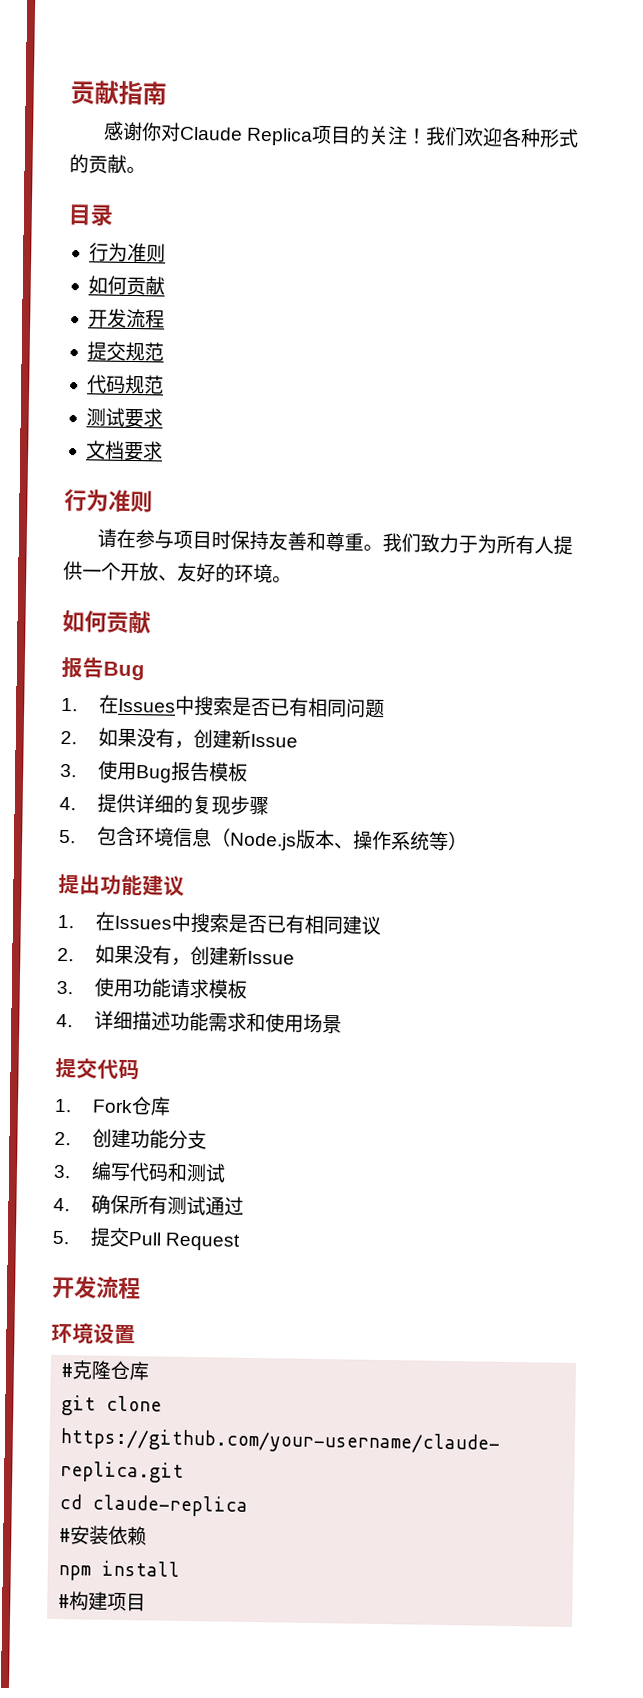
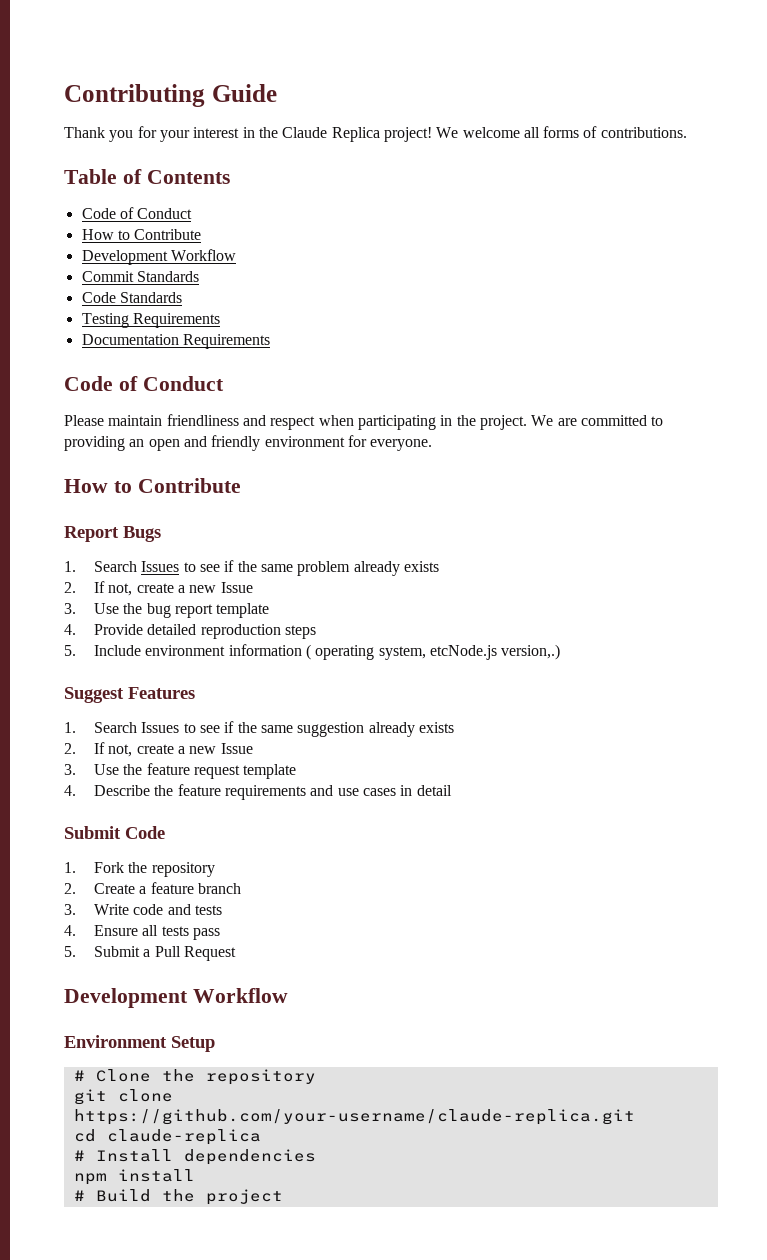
[70,80,167,106] [103,121,580,148] [69,154,146,174] [68,203,113,227] [88,242,166,263] [87,275,165,296] [87,308,165,329] [86,341,164,362] [86,374,164,395] [85,407,163,429] [85,440,163,462] [64,488,153,513] [97,528,574,555] [63,560,292,584] [62,609,151,635] [61,656,145,681] [61,694,385,718] [60,727,298,750] [60,760,248,783] [59,793,269,816] [59,826,468,852] [58,873,185,897] [57,911,381,935] [57,944,295,966] [56,977,247,999] [56,1010,342,1034] [55,1057,140,1081] 贡献指南 // 感谢你对Claude Replica项目的关注！我们欢迎各种形式的贡献。 // 目录 // 行为准则 // 如何贡献 // 开发流程 // 提交规范 // 代码规范 // 测试要求 // 文档要求 // 行为准则 // 请在参与项目时保持友善和尊重。我们致力于为所有人提供一个开放、友好的环境。 // 如何贡献 // 报告Bug // 1.在Issues中搜索是否已有相同问题 // 2.如果没有，创建新Issue // 3.使用Bug报告模板 // 4.提供详细的复现步骤 // 5.包含环境信息（Node.js版本、操作系统等） // 提出功能建议 // 1.在Issues中搜索是否已有相同建议 // 2.如果没有，创建新Issue // 3.使用功能请求模板 // 4.详细描述功能需求和使用场景 // 提交代码 -> [64,84,277,107] [64,126,687,142] [64,169,230,184] [81,207,193,219] [81,229,202,240] [81,249,236,265] [81,271,199,282] [81,292,182,303] [81,313,220,328] [81,334,270,349] [64,376,224,391] [64,414,664,430] [64,435,433,451] [64,478,241,493] [64,526,161,542] [64,560,440,576] [64,581,253,596] [64,603,270,618] [64,624,317,639] [64,644,561,660] [64,687,195,703] [64,721,455,737] [64,742,253,757] [64,763,297,779] [64,784,452,800] [64,826,165,839] Contributing Guide // Thank you for your interest in the Claude Replica project! We welcome all forms of contributions. // Table of Contents // Code of Conduct // How to Contribute // Development Workflow // Commit Standards // Code Standards // Testing Requirements // Documentation Requirements // Code of Conduct // Please maintain friendliness and respect when participating in the project. We are committed to providing an open and friendly environment for everyone. // How to Contribute // Report Bugs // 1. Search Issues to see if the same problem already exists // 2. If not, create a new Issue // 3. Use the bug report template // 4. Provide detailed reproduction steps // 5. Include environment information ( operating system, etcNode.js version,.) // Suggest Features // 1. Search Issues to see if the same suggestion already exists // 2. If not, create a new Issue // 3. Use the feature request template // 4. Describe the feature requirements and use cases in detail // Submit Code
[130,1096,171,1116] [54,1128,207,1150] [53,1161,226,1183] [53,1194,244,1216] [52,1227,130,1248] 仓库 // 2.创建功能分支 // 3.编写代码和测试 // 4.确保所有测试通过 // 5.提交 -> [128,862,215,877] [64,882,242,894] [64,904,223,915] [64,925,221,940] [64,946,151,957] the repository // 2. Create a feature branch // 3. Write code and tests // 4. Ensure all tests pass // 5. Submit a
[51,1276,141,1300] [51,1323,136,1345] [61,1360,151,1381] 开发流程 // 环境设置 // #克隆仓库 -> [64,988,288,1008] [64,1035,215,1052] [73,1069,316,1085] Development Workflow // Environment Setup // # Clone the repository
[70,1525,148,1546] 安装依赖 -> [95,1149,316,1165] Install dependencies
[69,1591,147,1612] 构建项目 -> [95,1189,283,1205] Build the project

